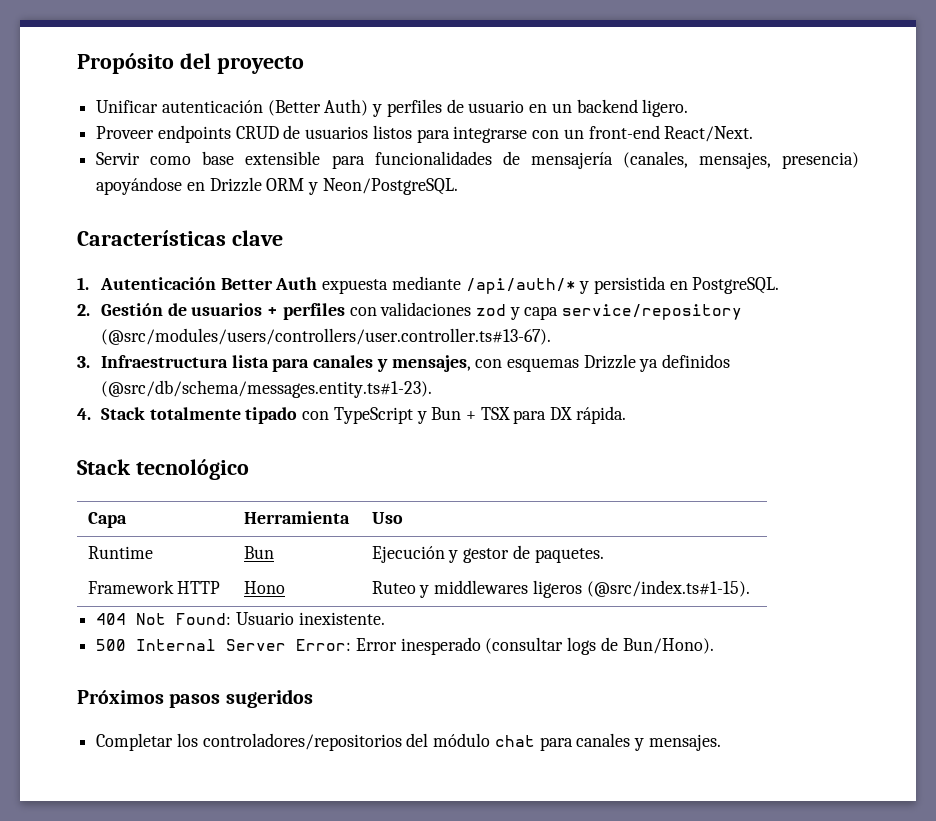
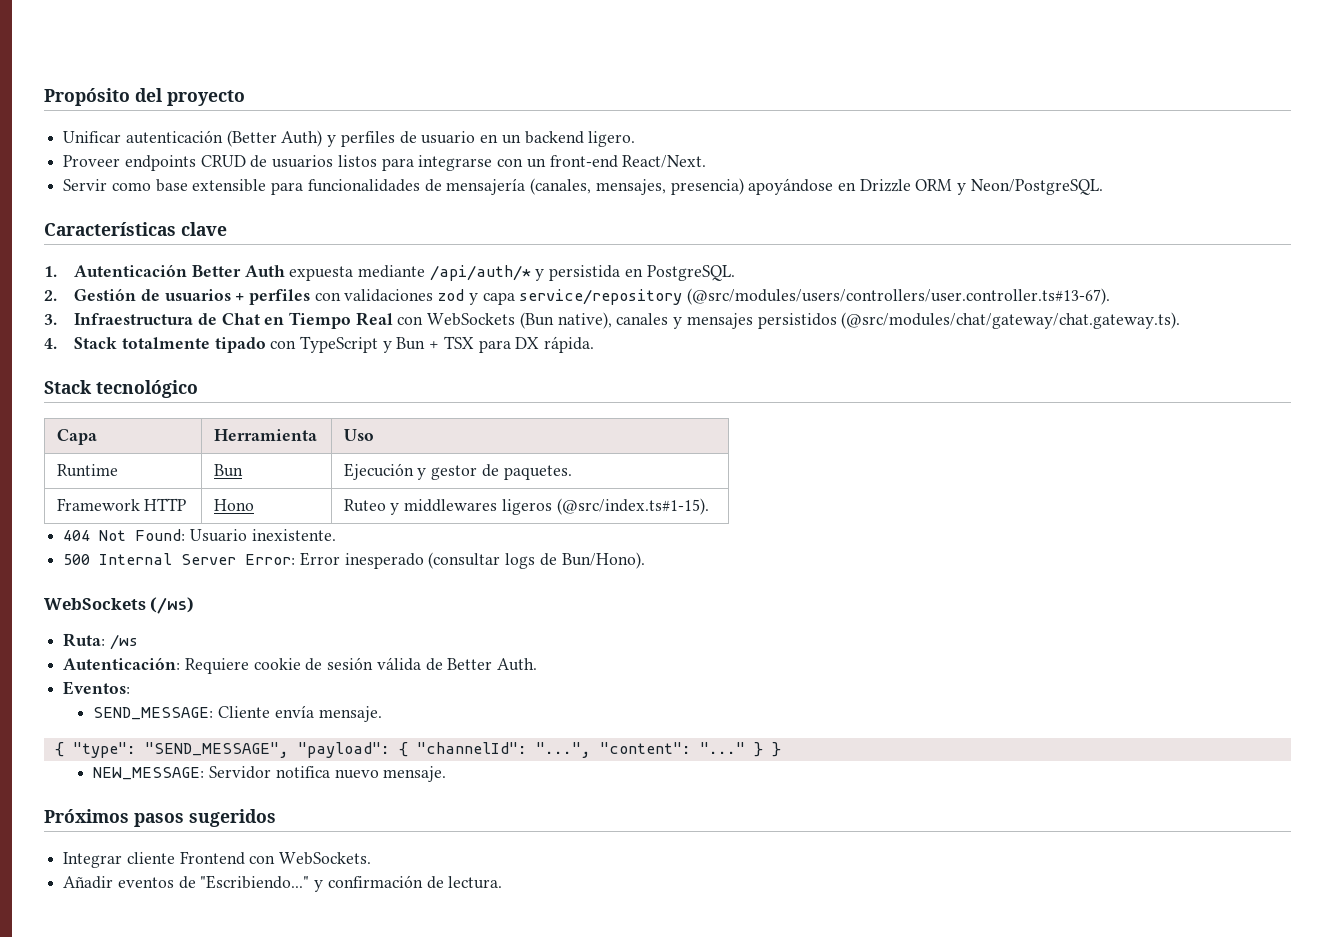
[231,354,731,372] [100,380,432,398] lista para canales y mensajes, con esquemas Drizzle ya definidos (@src/db/schema/messages.entity.ts#1-23). -> [197,312,1181,329] de Chat en Tiempo Real con WebSockets (Bun native), canales y mensajes persistidos (@src/modules/chat/gateway/chat.gateway.ts).
[77,689,313,708] [96,733,721,751] Próximos pasos sugeridos // Completar los controladores/repositorios del módulo chat para canales y mensajes. -> [44,597,195,614] [63,633,138,650] [63,657,538,674] [63,681,131,695] [93,705,382,722] [54,742,781,758] [93,766,447,782] [44,809,276,827] [63,851,372,868] [63,875,503,892] WebSockets (/ws) // Ruta: /ws // Autenticación: Requiere cookie de sesión válida de Better Auth. // Eventos: // SEND_MESSAGE: Cliente envía mensaje. // { "type": "SEND_MESSAGE", "payload": { "channelId": "...", "content": "..." } } // NEW_MESSAGE: Servidor notifica nuevo mensaje. // Próximos pasos sugeridos // Integrar cliente Frontend con WebSockets. // Añadir eventos de "Escribiendo..." y confirmación de lectura.

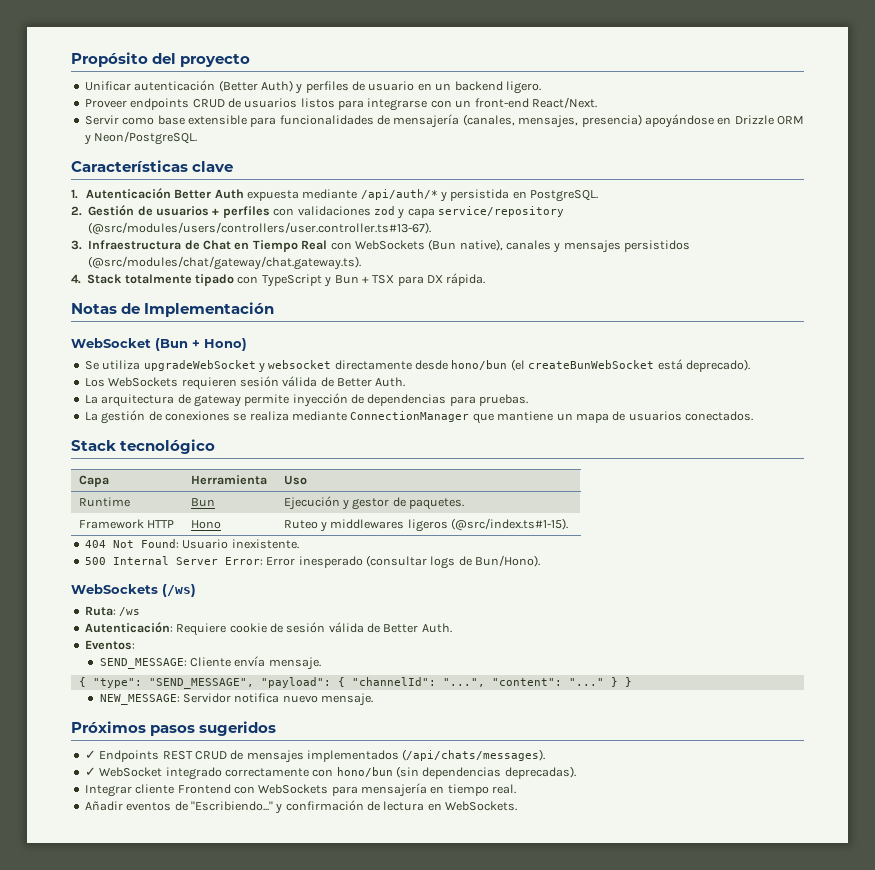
(595, 344) none -> [71,302,275,317] [71,338,247,351] [84,359,750,373] [84,376,406,390] [84,393,529,407] [84,410,753,424] // Notas de Implementación // WebSocket (Bun + Hono) // Se utiliza upgradeWebSocket y websocket directamente desde hono/bun (el createBunWebSocket está deprecado). // Los WebSockets requieren sesión válida de Better Auth. // La arquitectura de gateway permite inyección de dependencias para pruebas. // La gestión de conexiones se realiza mediante ConnectionManager que mantiene un mapa de usuarios conectados.
[63,851,372,868] Integrar cliente Frontend con WebSockets. -> [84,749,546,763] [84,766,576,780] [84,783,517,797] ✓ Endpoints REST CRUD de mensajes implementados (/api/chats/messages). // ✓ WebSocket integrado correctamente con hono/bun (sin dependencias deprecadas). // Integrar cliente Frontend con WebSockets para mensajería en tiempo real.
[448,876,503,889] lectura. -> [383,801,518,811] lectura en WebSockets.

